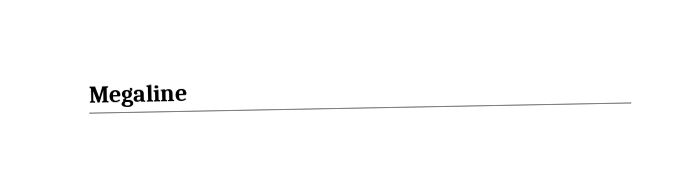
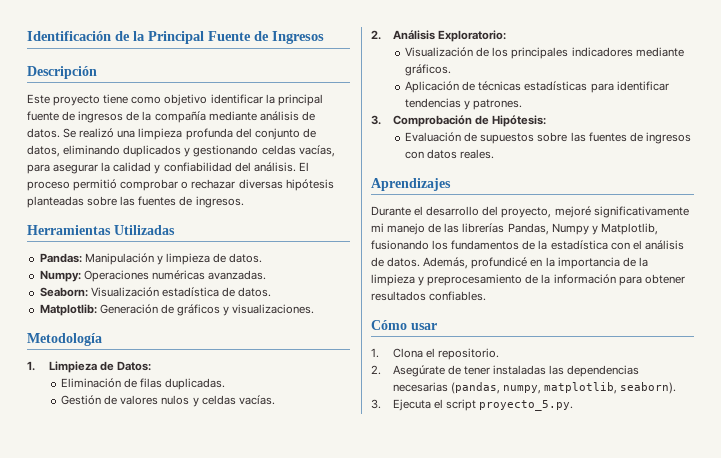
[88,83,188,108] Megaline -> [27,31,324,44] [27,66,97,79] [27,94,323,106] [27,111,315,123] [27,128,316,140] [27,145,335,157] [27,162,309,174] [27,179,334,191] [27,196,244,208] [27,225,175,235] [39,253,263,265] [39,270,266,282] [39,287,272,297] [39,304,315,316] [27,333,102,346] [27,361,151,373] [61,378,226,390] [61,395,275,407] [371,30,506,42] [405,47,684,59] [405,64,452,76] [405,81,669,93] [405,98,523,110] [371,115,546,127] [405,132,691,144] [405,149,495,159] [371,178,451,191] [371,206,689,218] [371,223,658,235] [371,240,684,250] [371,257,648,269] [371,274,685,286] [371,291,487,301] [371,320,437,330] [371,348,499,360] [371,365,640,377] [392,382,676,394] [371,399,573,411] Identificación de la Principal Fuente de Ingresos // Descripción // Este proyecto tiene como objetivo identificar la principal fuente de ingresos de la compañía mediante análisis de datos. Se realizó una limpieza profunda del conjunto de datos, eliminando duplicados y gestionando celdas vacías, para asegurar la calidad y confiabilidad del análisis. El proceso permitió comprobar o rechazar diversas hipótesis planteadas sobre las fuentes de ingresos. // Herramientas Utilizadas // Pandas: Manipulación y limpieza de datos. // Numpy: Operaciones numéricas avanzadas. // Seaborn: Visualización estadística de datos. // Matplotlib: Generación de gráficos y visualizaciones. // Metodología // 1. Limpieza de Datos: // Eliminación de filas duplicadas. // Gestión de valores nulos y celdas vacías. // 2. Análisis Exploratorio: // Visualización de los principales indicadores mediante gráficos. // Aplicación de técnicas estadísticas para identificar tendencias y patrones. // 3. Comprobación de Hipótesis: // Evaluación de supuestos sobre las fuentes de ingresos con datos reales. // Aprendizajes // Durante el desarrollo del proyecto, mejoré significativamente mi manejo de las librerías Pandas, Numpy y Matplotlib, fusionando los fundamentos de la estadística con el análisis de datos. Además, profundicé en la importancia de la limpieza y preprocesamiento de la información para obtener resultados confiables. // Cómo usar // 1. Clona el repositorio. // 2. Asegúrate de tener instaladas las dependencias necesarias (pandas, numpy, matplotlib, seaborn). // 3. Ejecuta el script proyecto_5.py.

